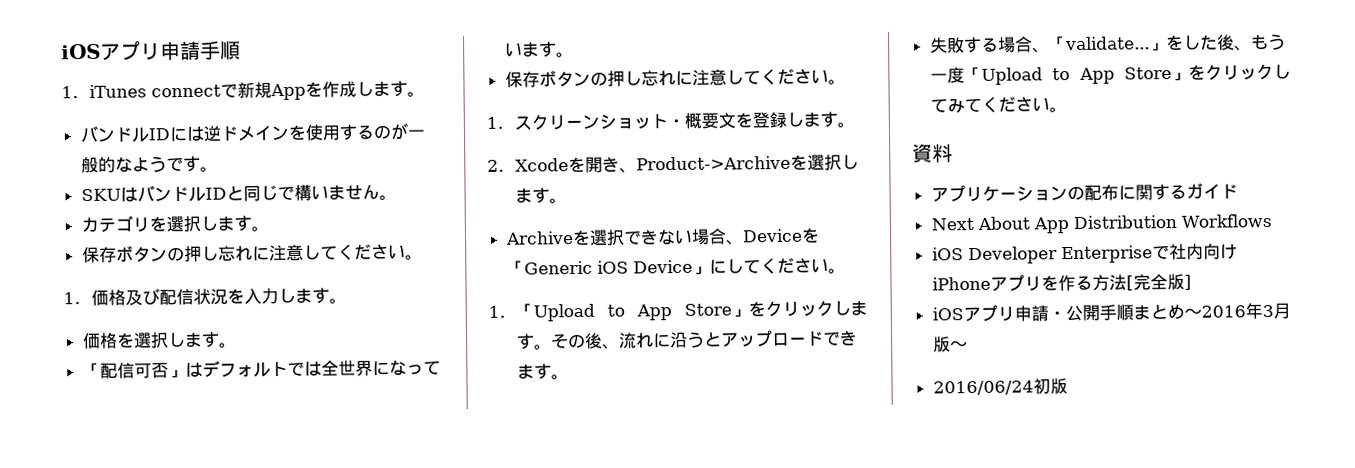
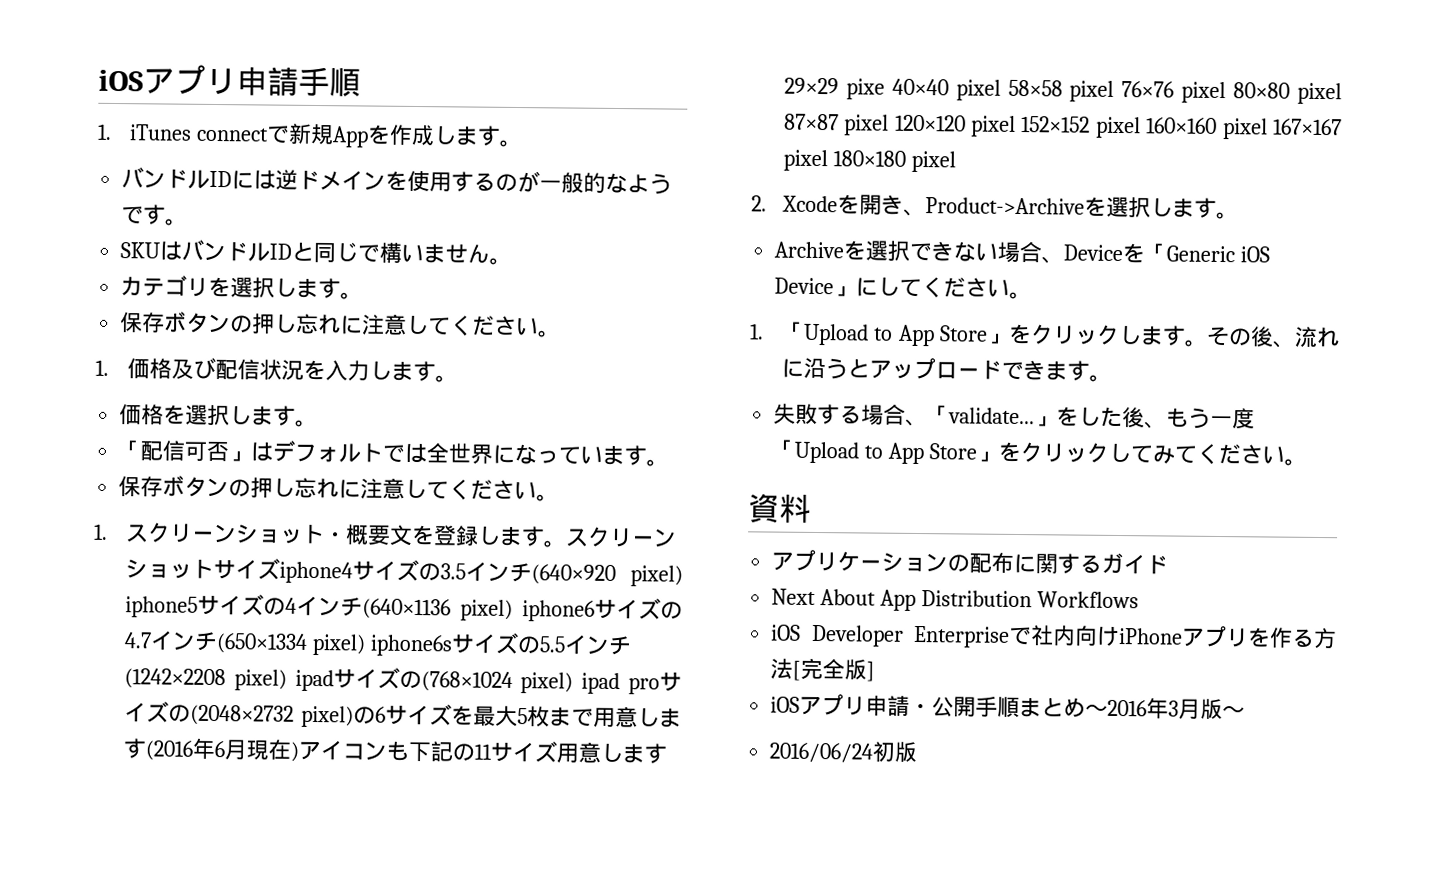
(856, 125) none -> [564,526,677,548] [124,558,683,587] [124,594,683,622] [123,630,632,657] [123,667,682,695] [123,701,682,728] [122,737,667,764] [783,77,1342,105] [783,113,1342,140] [782,149,956,173] スクリーンショットサイズiphone4サイズの3.5インチ(640×920 pixel) iphone5サイズの4インチ(640×1136 pixel) iphone6サイズの4.7インチ(650×1334 pixel) iphone6sサイズの5.5インチ(1242×2208 pixel) ipadサイズの(768×1024 pixel) ipad proサイズの(2048×2732 pixel)の6サイズを最大5枚まで用意します(2016年6月現在)アイコンも下記の11サイズ用意します29×29 pixe 40×40 pixel 58×58 pixel 76×76 pixel 80×80 pixel 87×87 pixel 120×120 pixel 152×152 pixel 160×160 pixel 167×167 pixel 180×180 pixel

